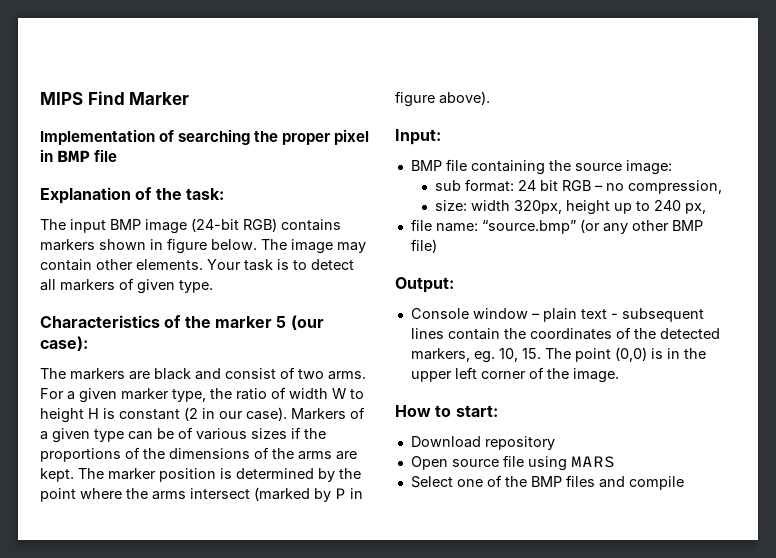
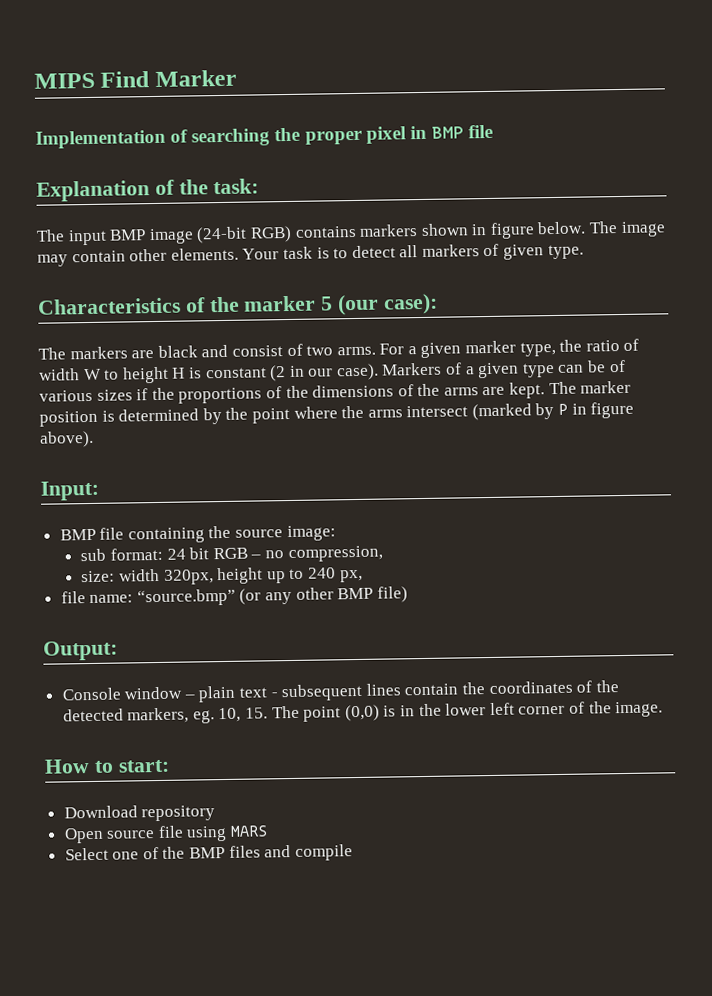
[410,371,452,382] upper -> [445,703,487,716] lower

